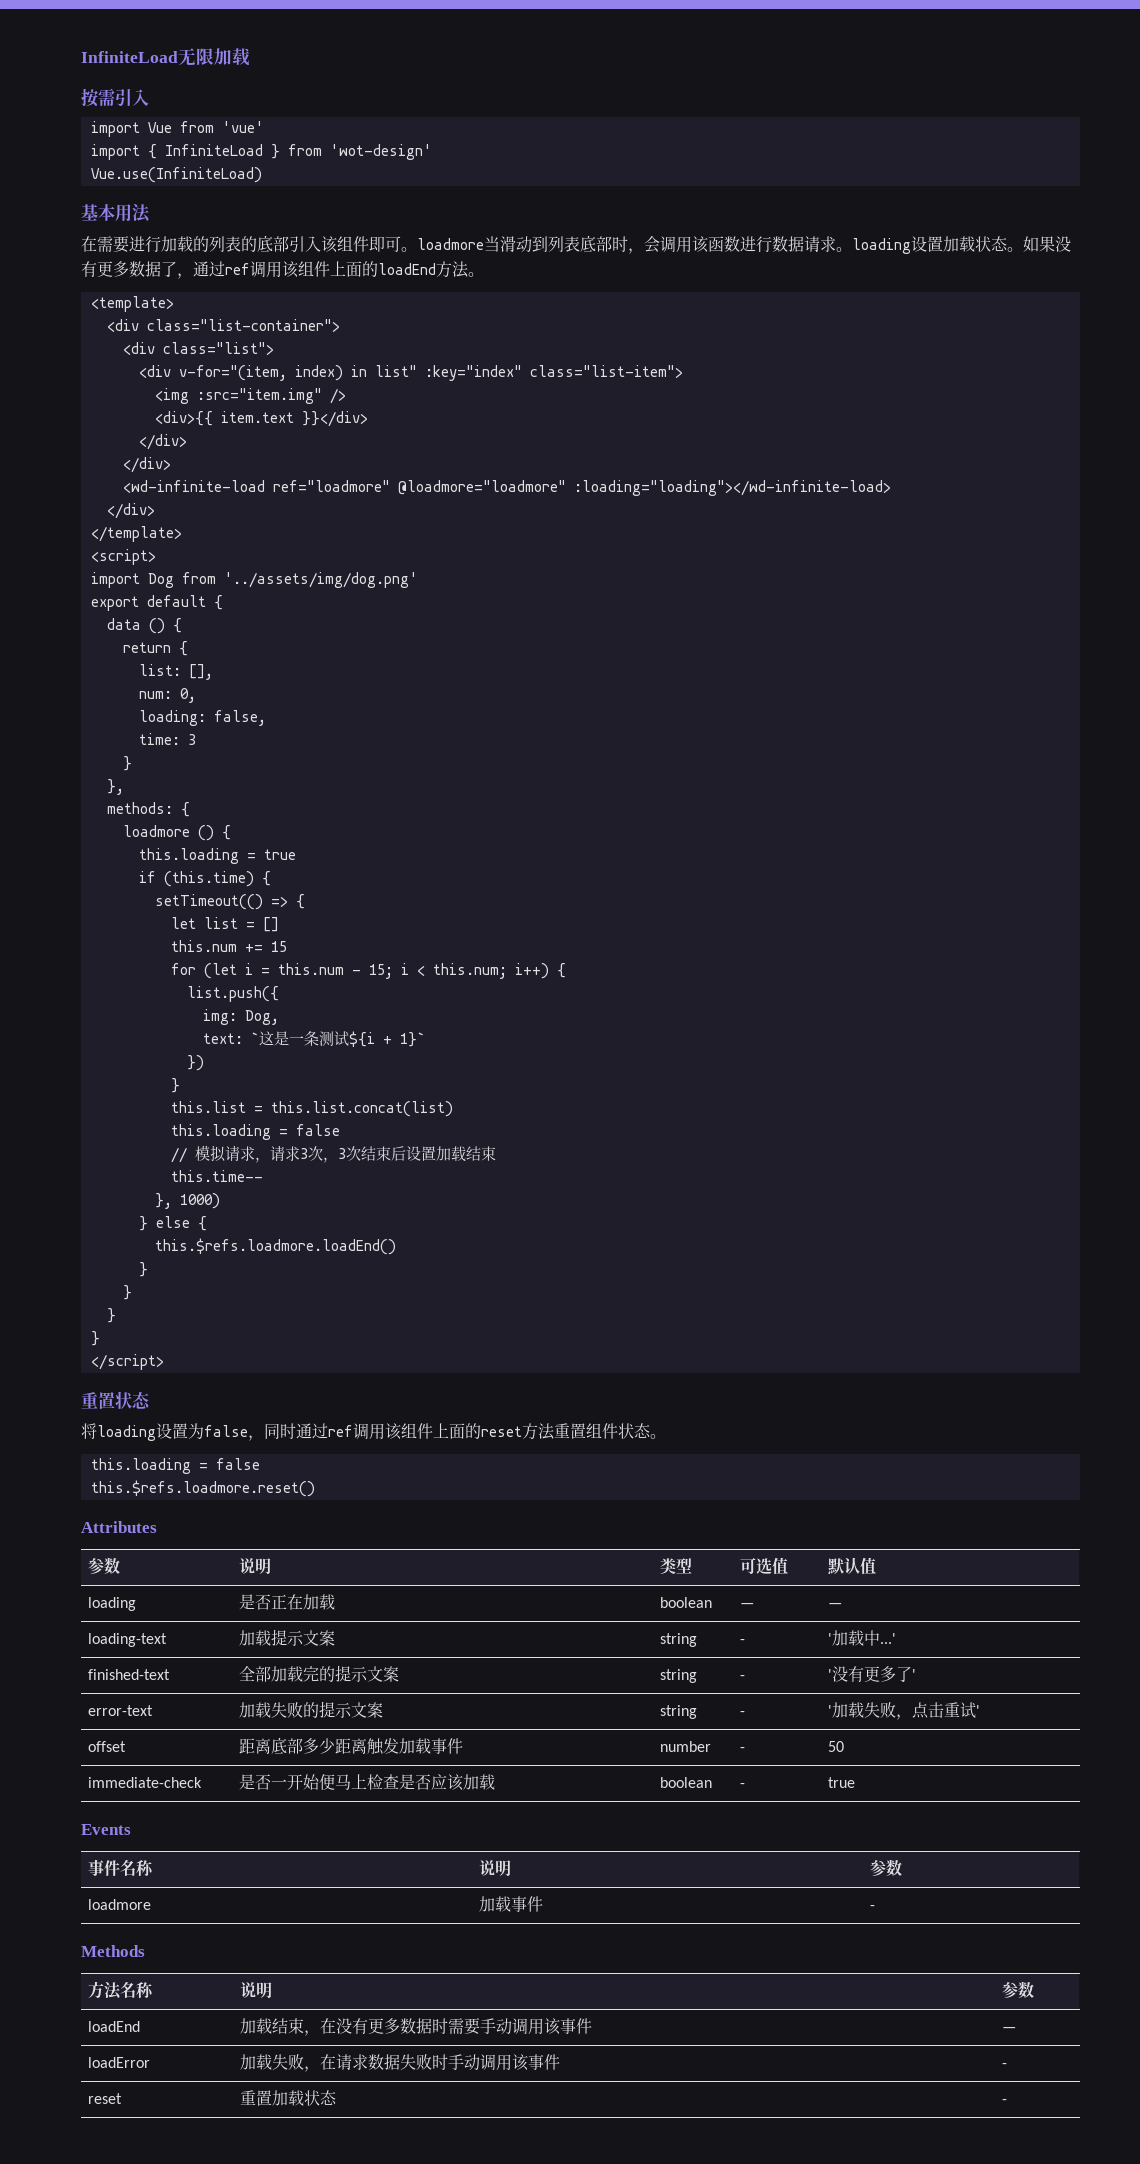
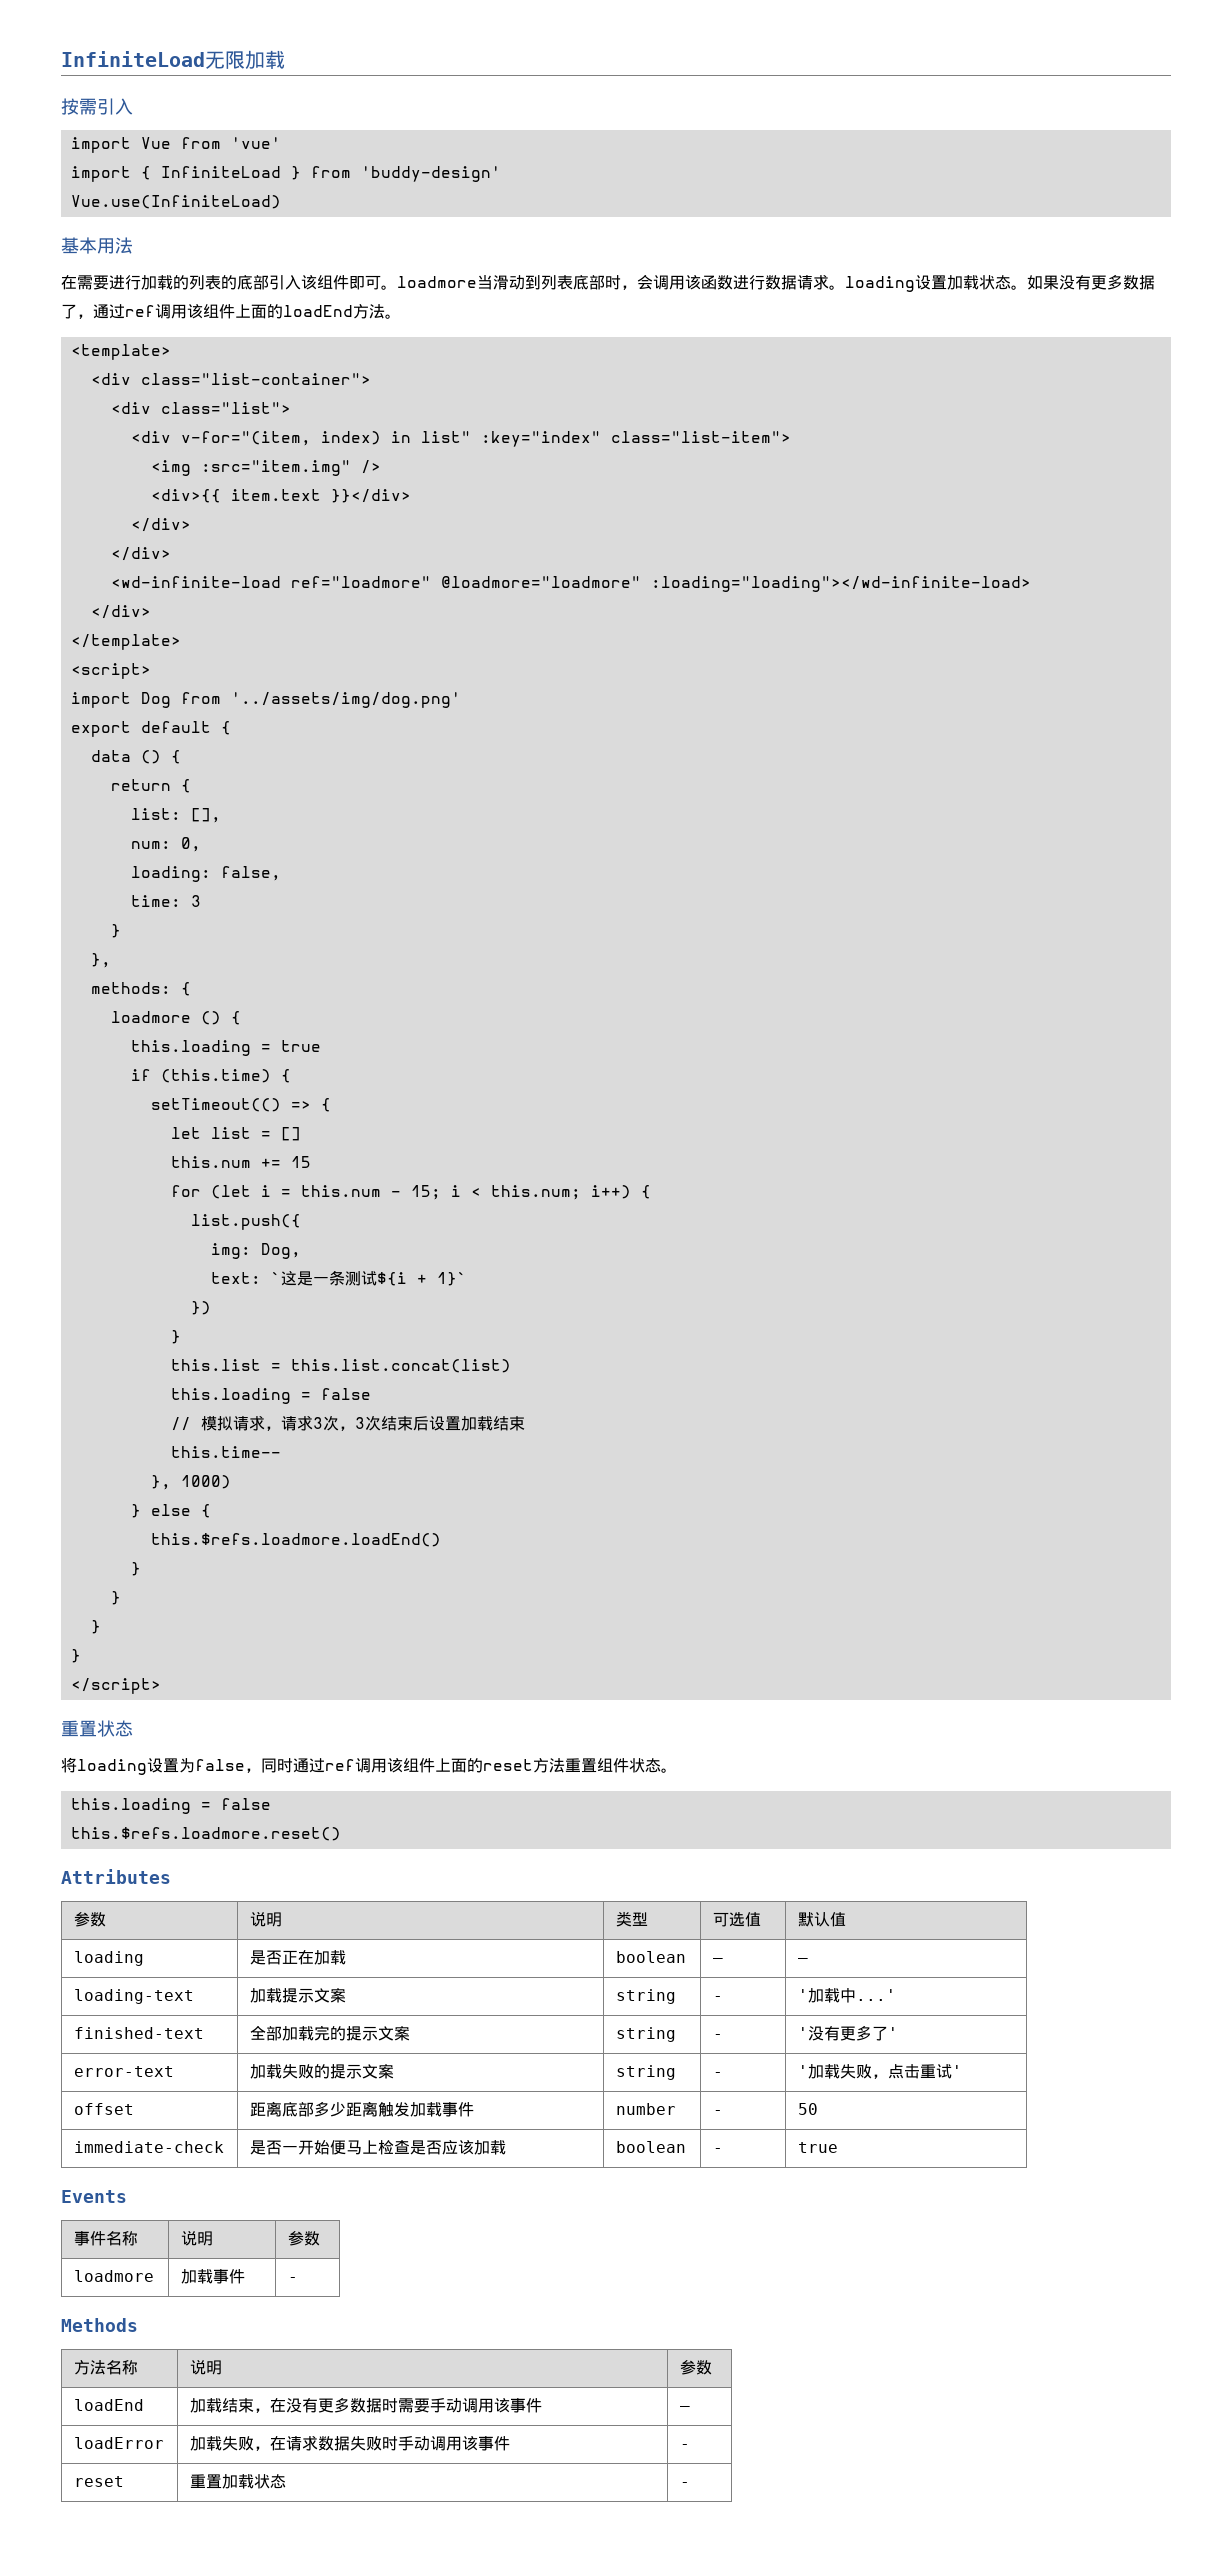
[329,144,432,160] 'wot-design' -> [360,166,501,182] 'buddy-design'

